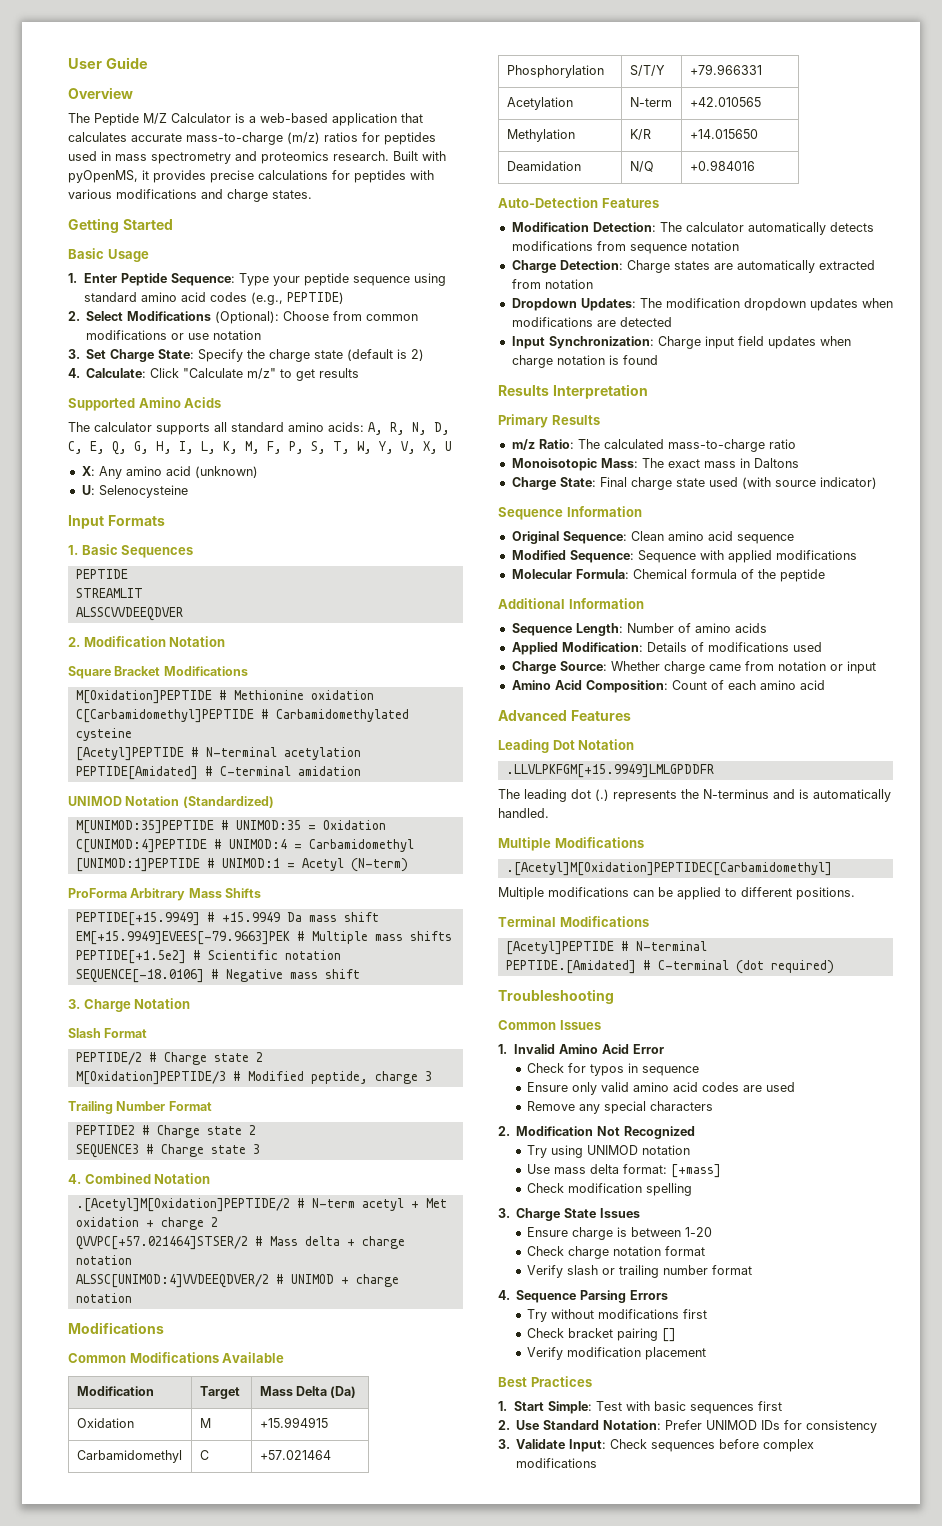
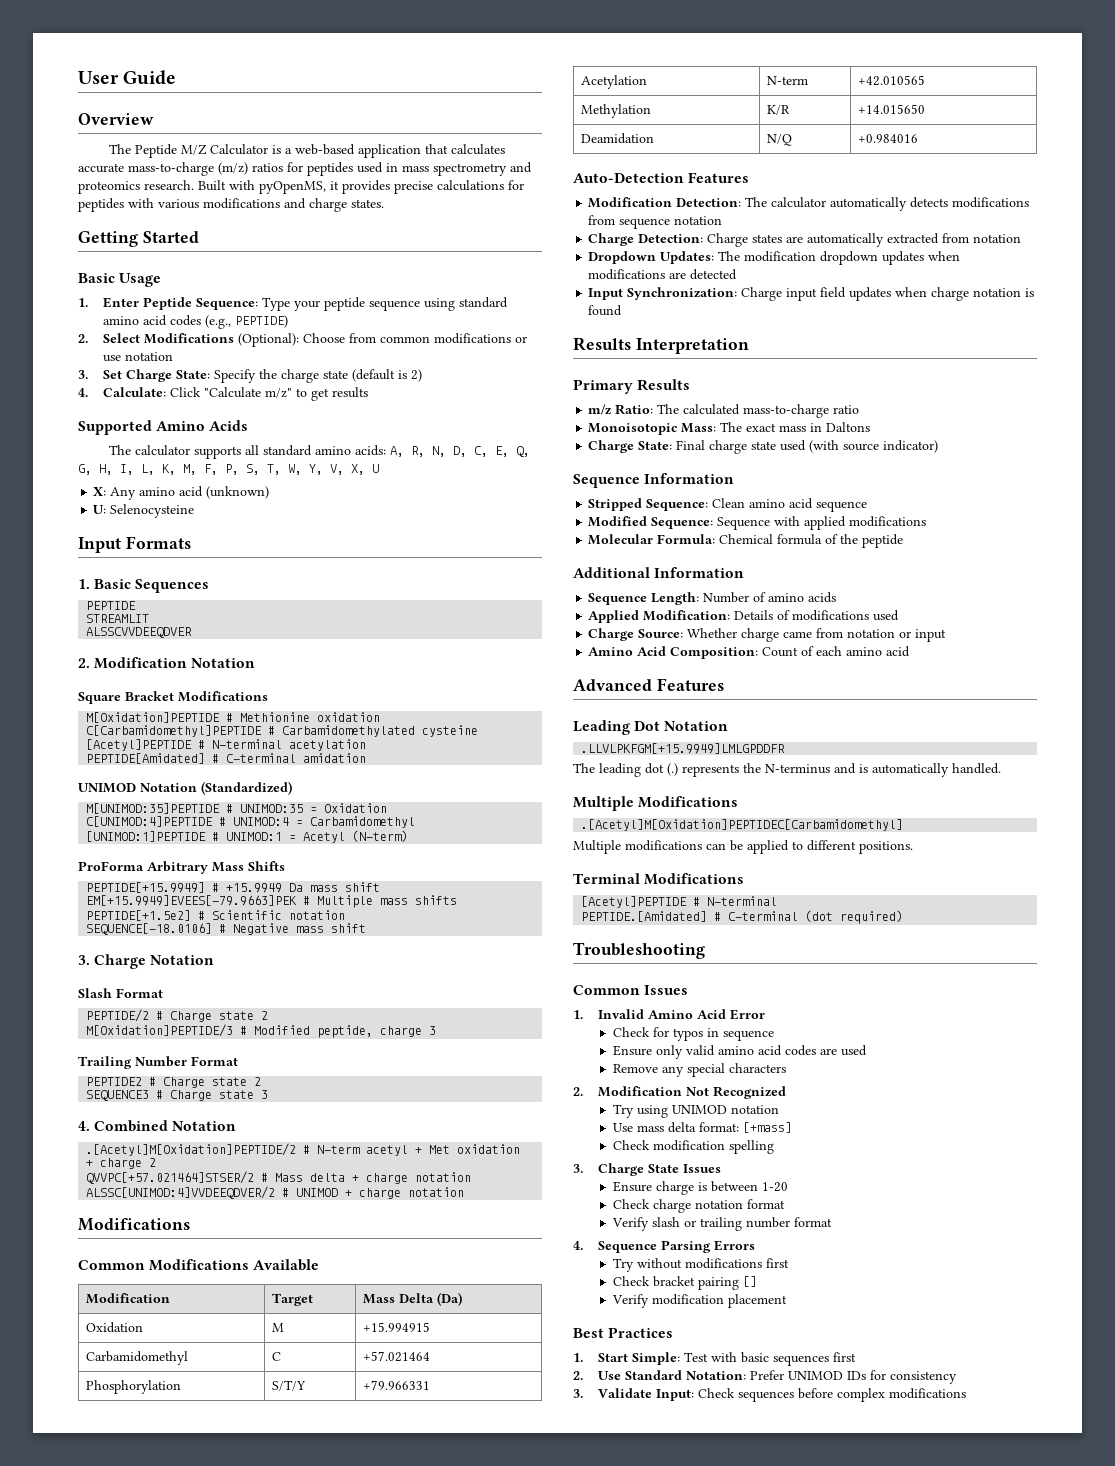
[511,531,559,544] Original -> [588,498,643,511] Stripped

